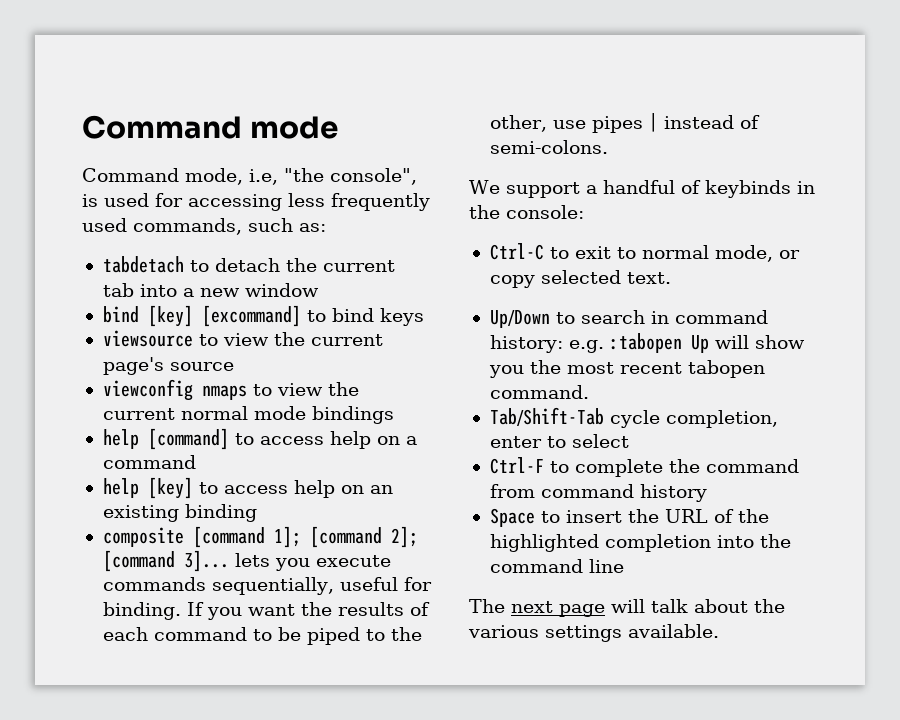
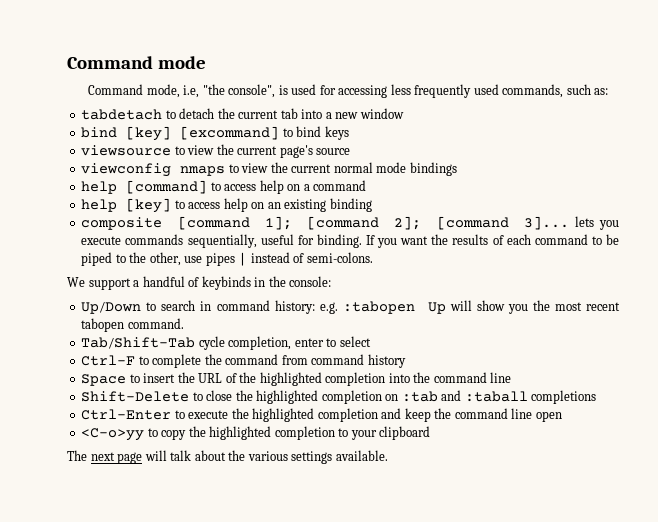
[489,243,800,262] [489,270,671,288] // Ctrl-C to exit to normal mode, or copy selected text. -> (332, 281) none
(624, 566) none -> [81,390,597,404] [81,408,562,422] [81,426,431,441] // Shift-Delete to close the highlighted completion on :tab and :taball completions // Ctrl-Enter to execute the highlighted completion and keep the command line open // <C-o>yy to copy the highlighted completion to your clipboard

